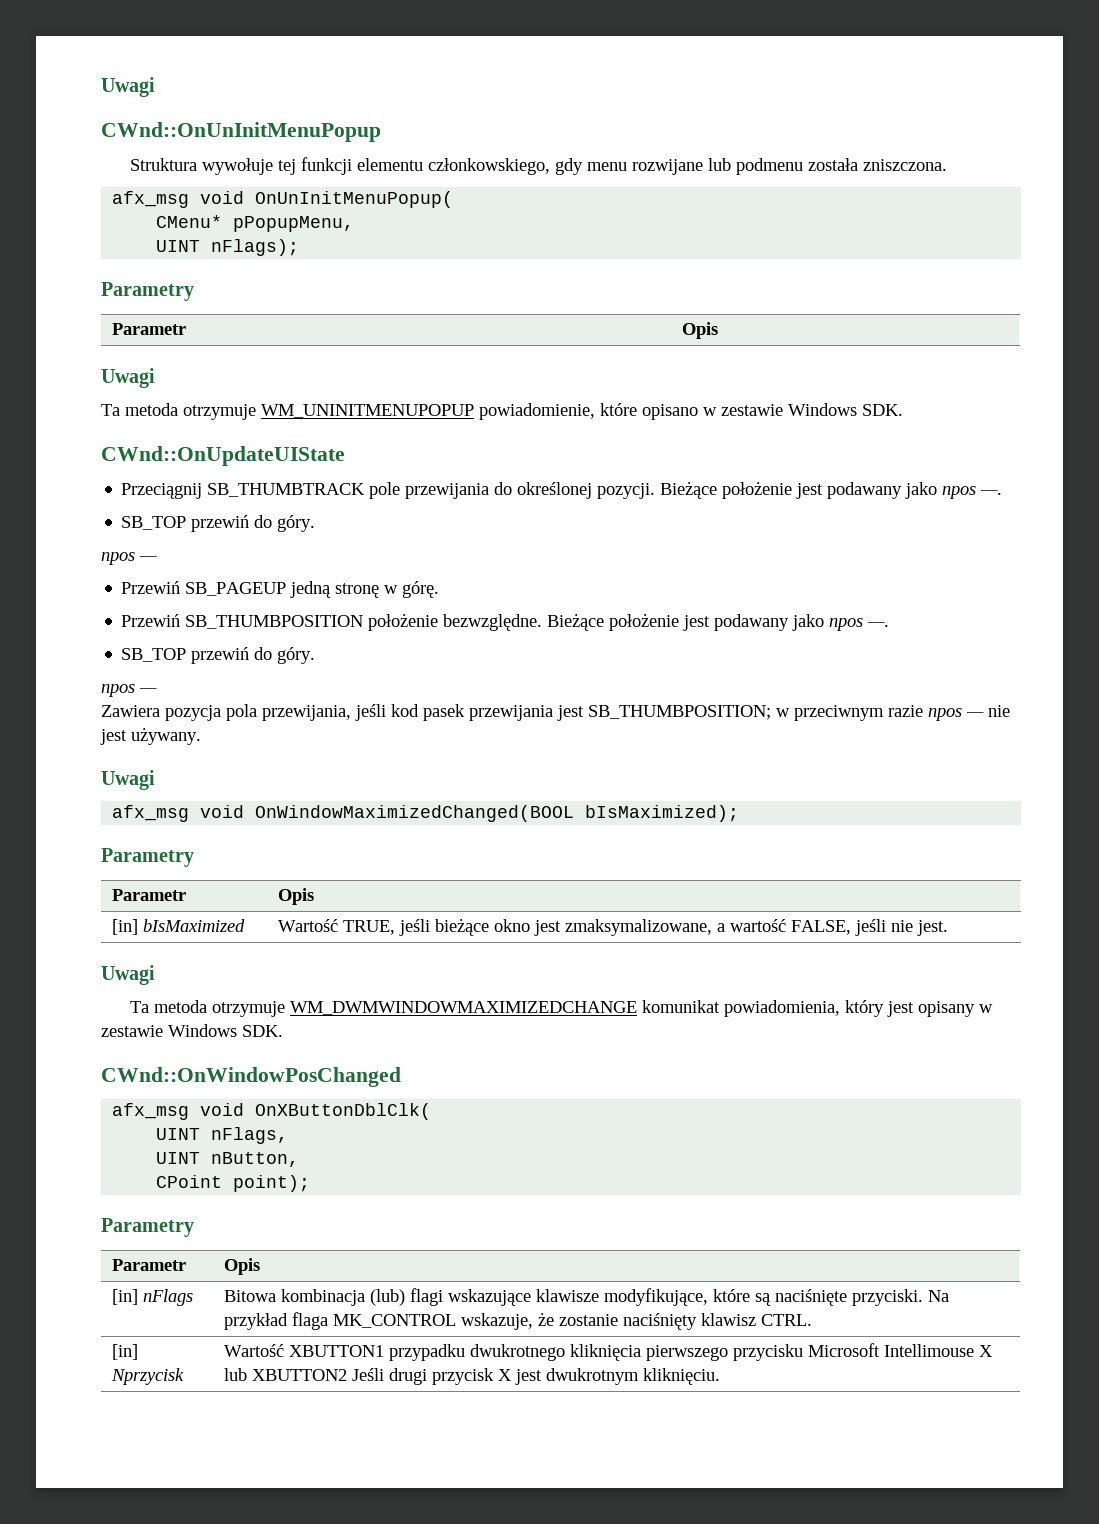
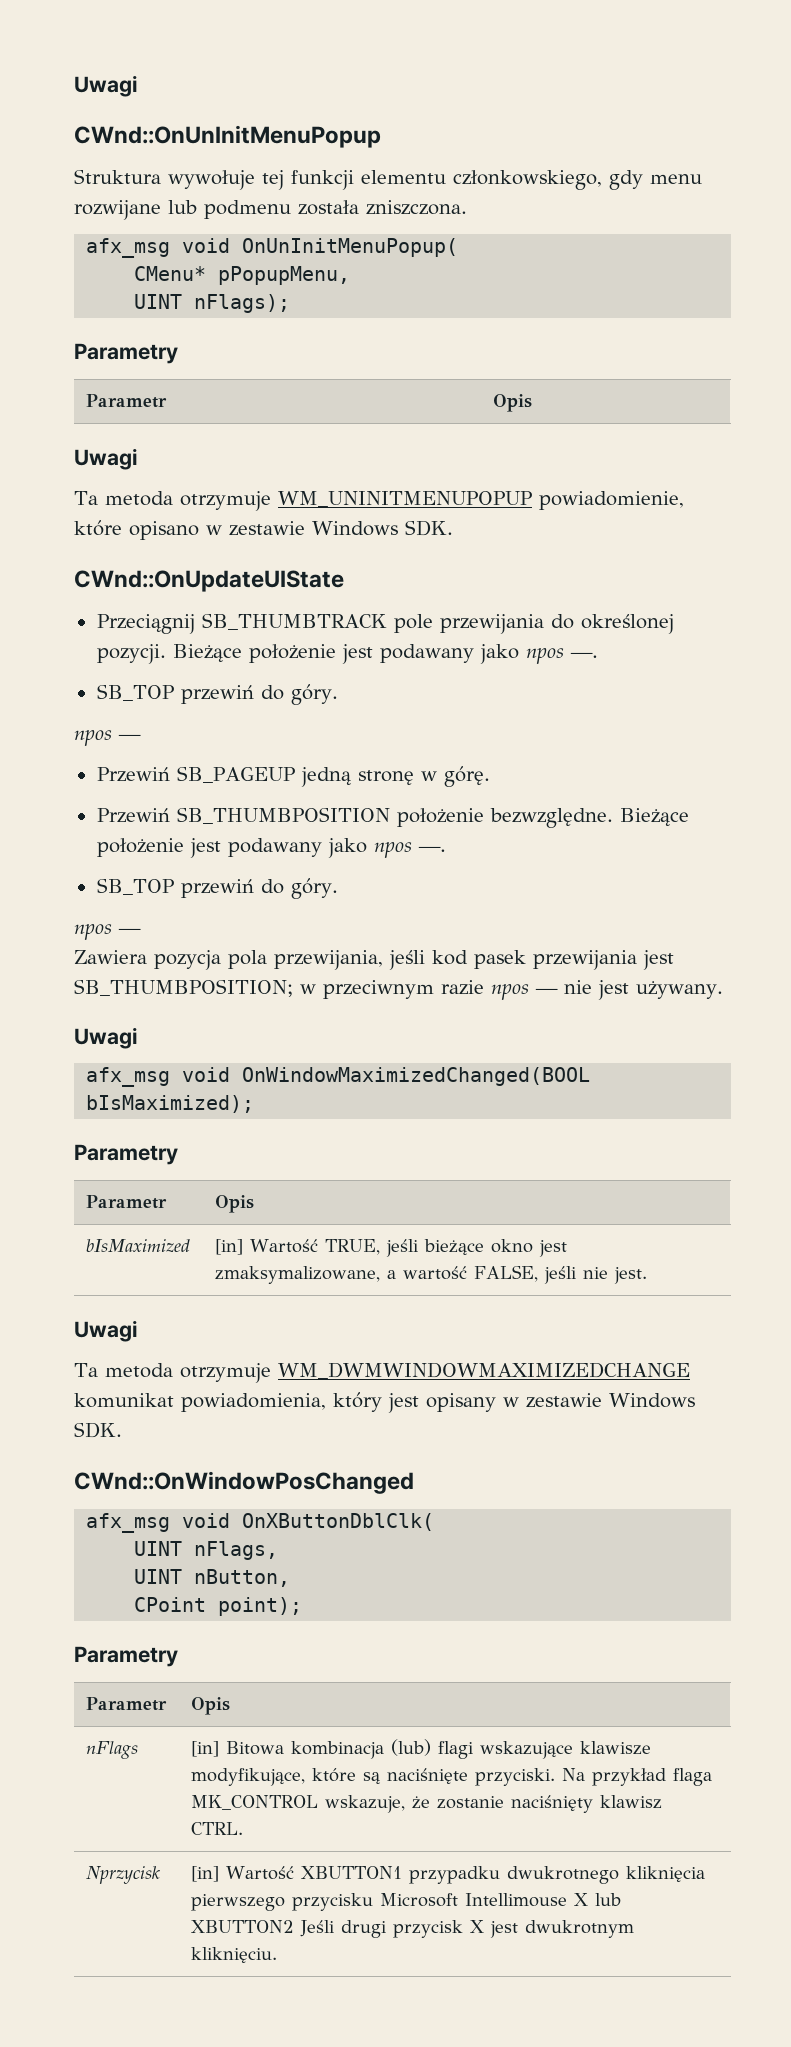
[112,919,139,935] [in] -> (255, 1204) none
(246, 925) none -> [215,1239,244,1255] [in]
[112,1289,139,1305] [in] -> (231, 1706) none
(194, 1297) none -> [191,1741,220,1757] [in]
[112,1344,139,1360] [in] -> (244, 1828) none
(185, 1376) none -> [191,1866,220,1882] [in]

